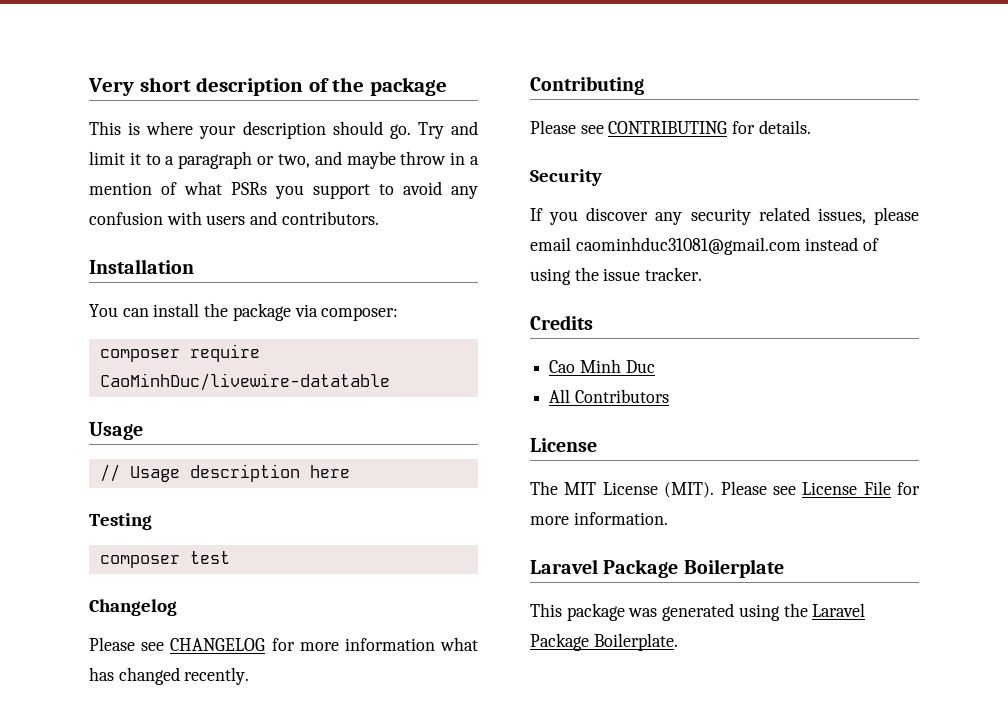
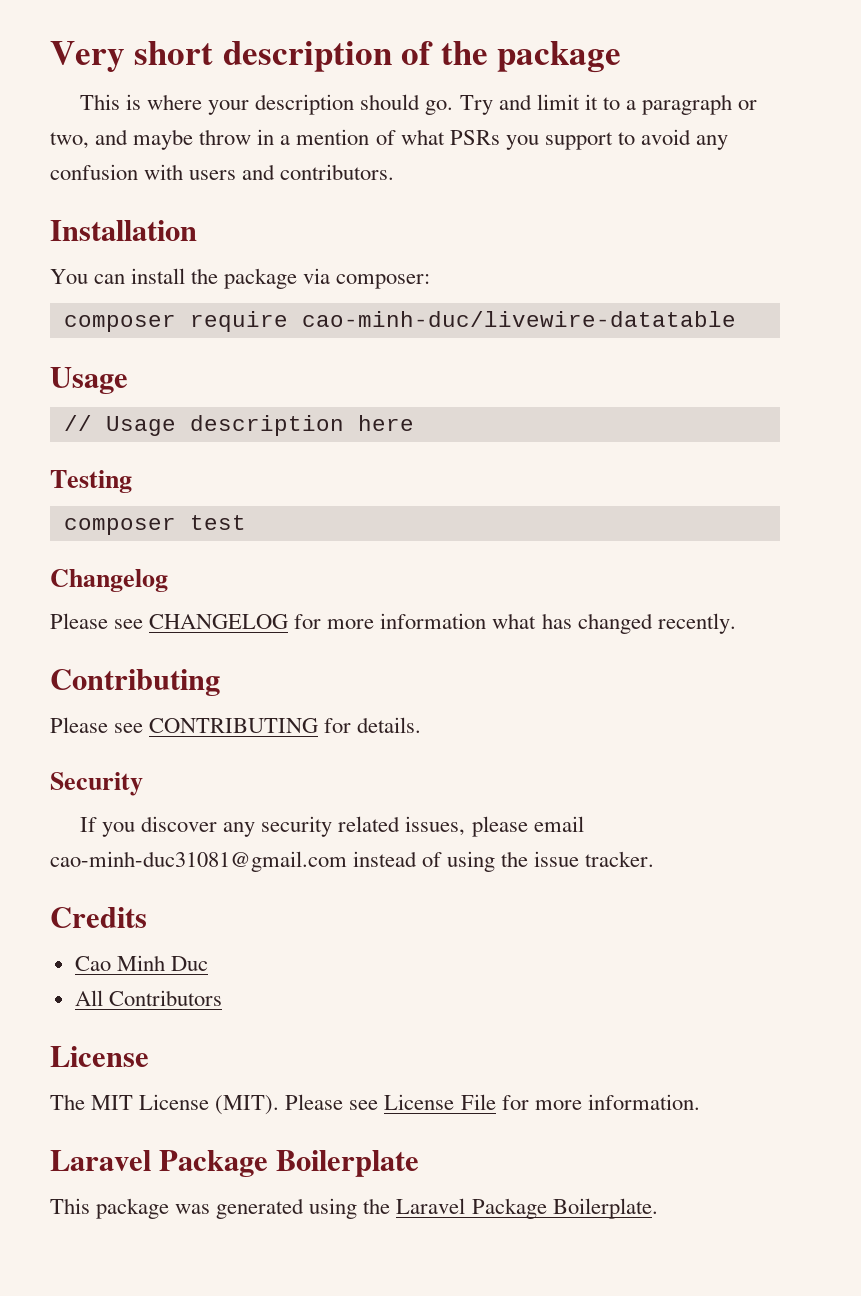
[99,373,390,391] CaoMinhDuc/livewire-datatable -> [301,311,736,327] cao-minh-duc/livewire-datatable
[575,237,801,255] caominhduc31081@gmail.com -> [50,851,347,872] cao-minh-duc31081@gmail.com

